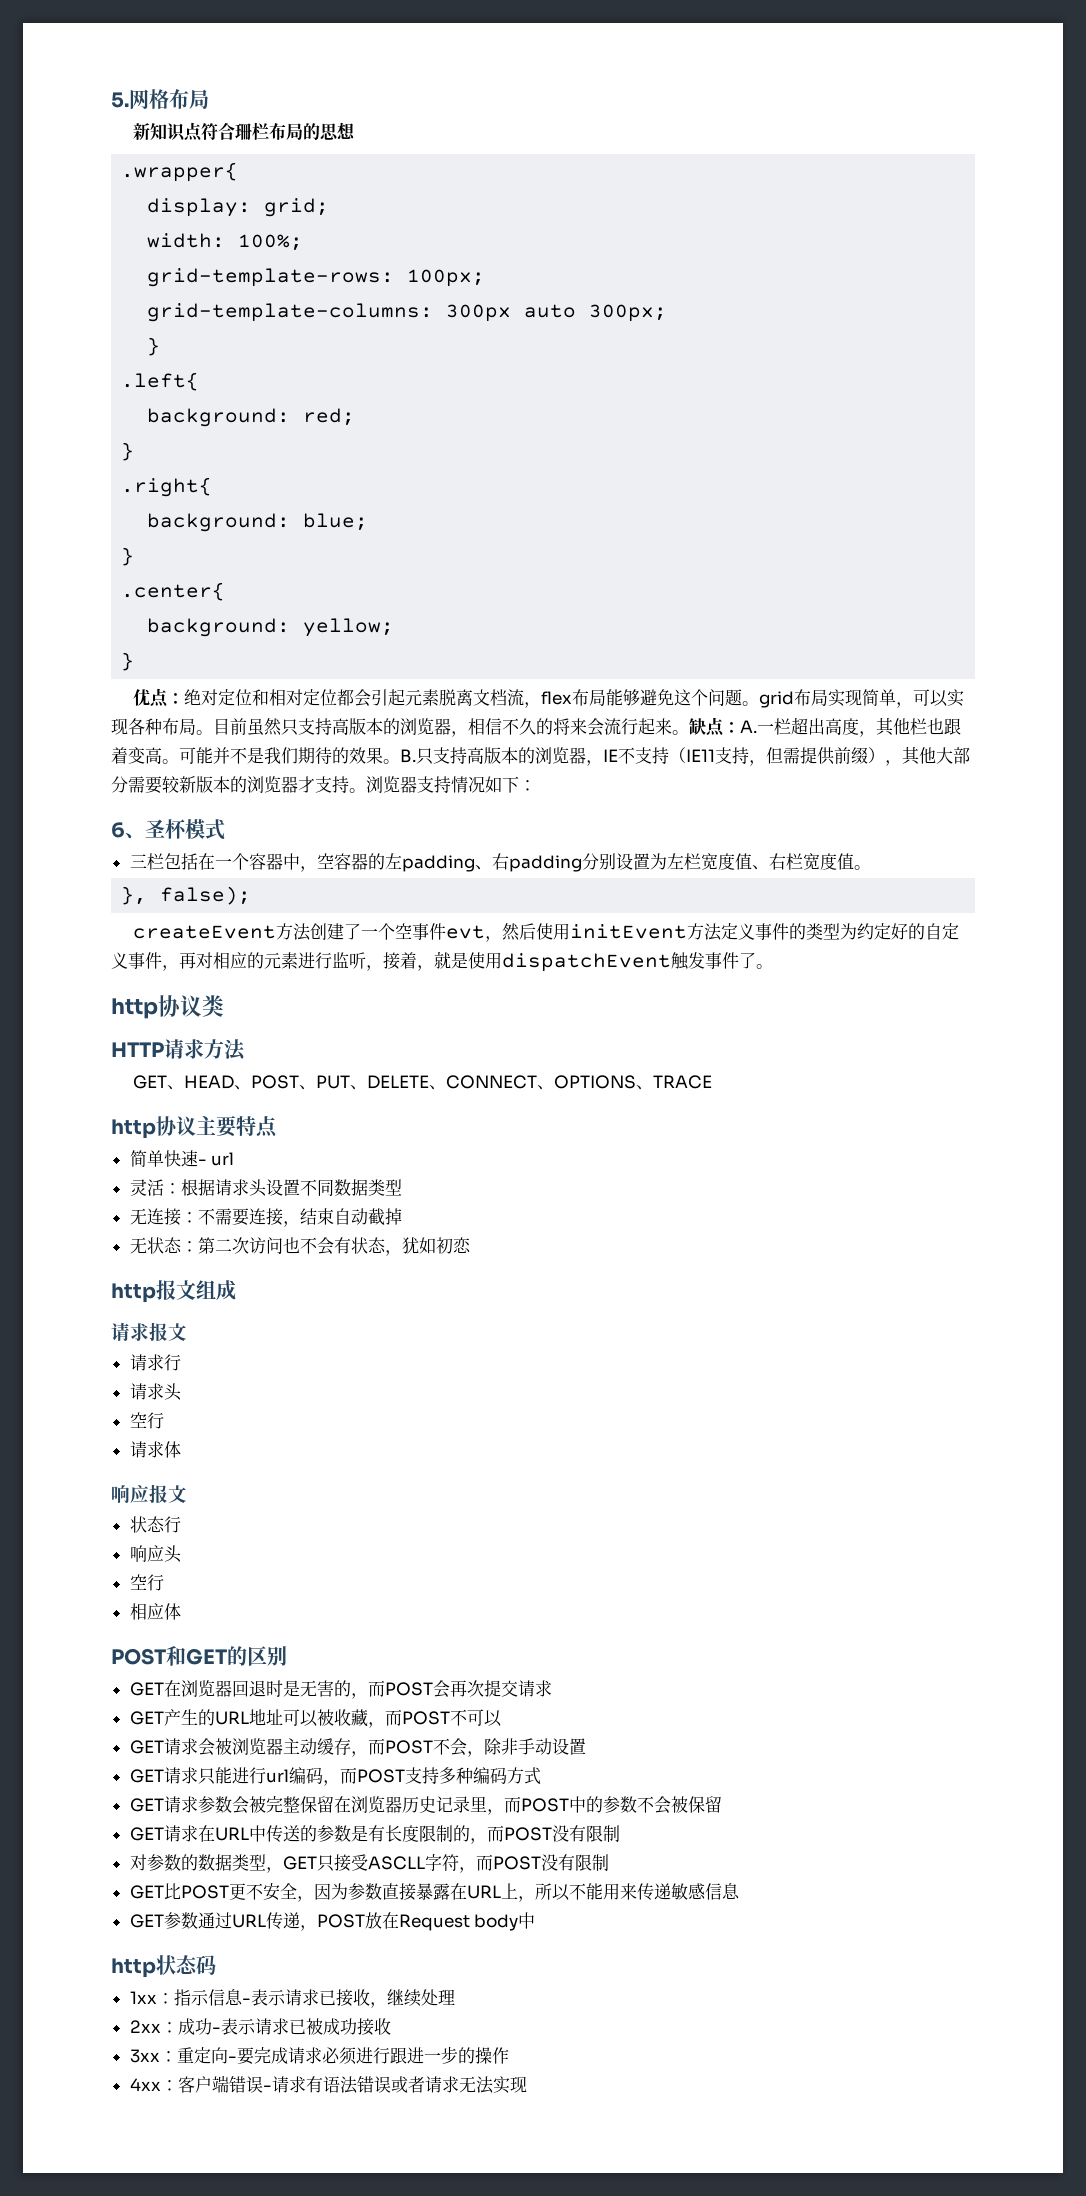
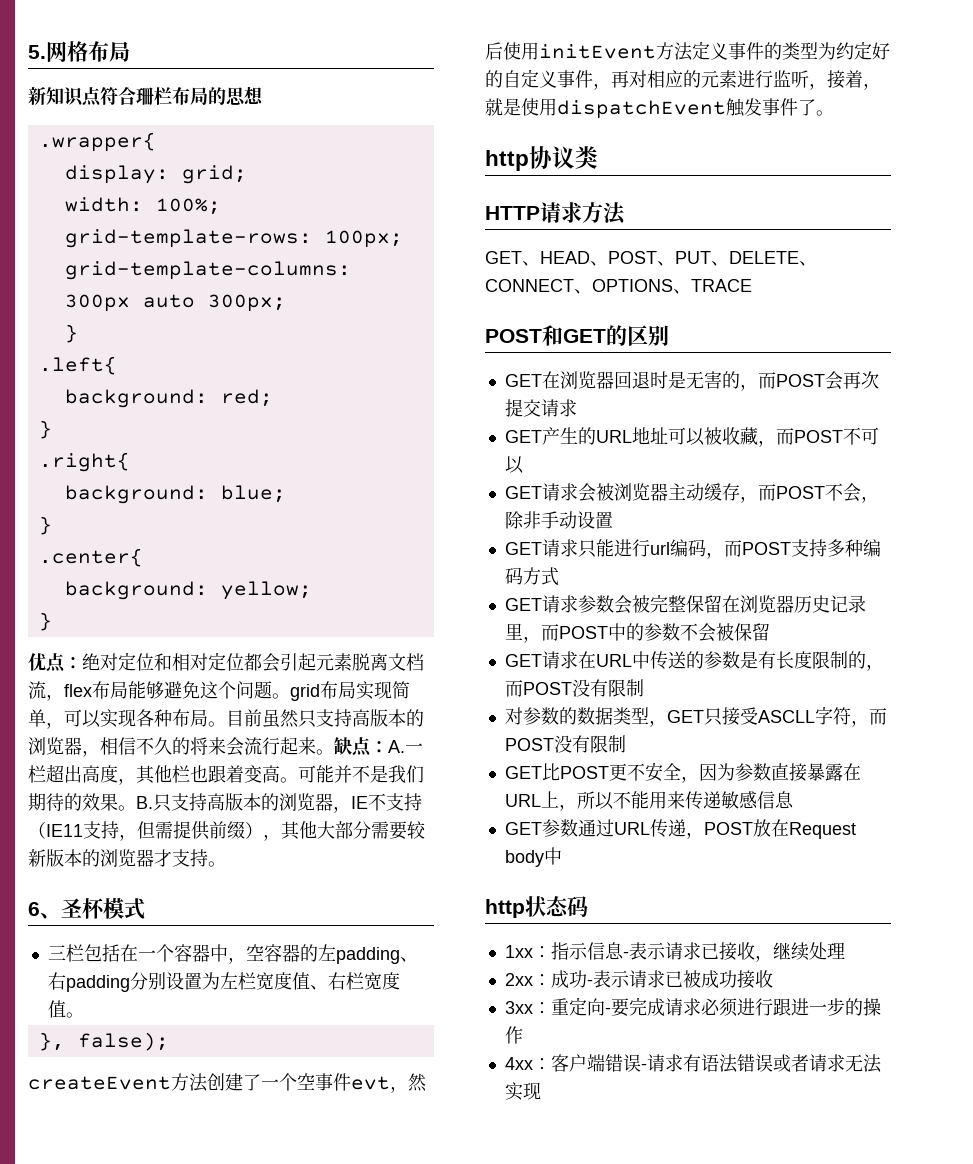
[366,776,536,793] 浏览器支持情况如下： -> (226, 864) none
[111,1116,278,1139] [129,1150,235,1167] [129,1179,402,1197] [129,1208,402,1227] [129,1237,471,1256] [111,1280,236,1303] [111,1322,187,1342] [129,1354,181,1371] [129,1383,182,1401] [129,1412,164,1429] [129,1441,181,1458] [111,1484,187,1504] [129,1516,181,1533] [129,1545,182,1563] [129,1574,164,1591] [129,1603,181,1620] // http协议主要特点 // 简单快速- url // 灵活：根据请求头设置不同数据类型 // 无连接：不需要连接，结束自动截掉 // 无状态：第二次访问也不会有状态，犹如初恋 // http报文组成 // 请求报文 // 请求行 // 请求头 // 空行 // 请求体 // 响应报文 // 状态行 // 响应头 // 空行 // 相应体 -> (752, 285) none

